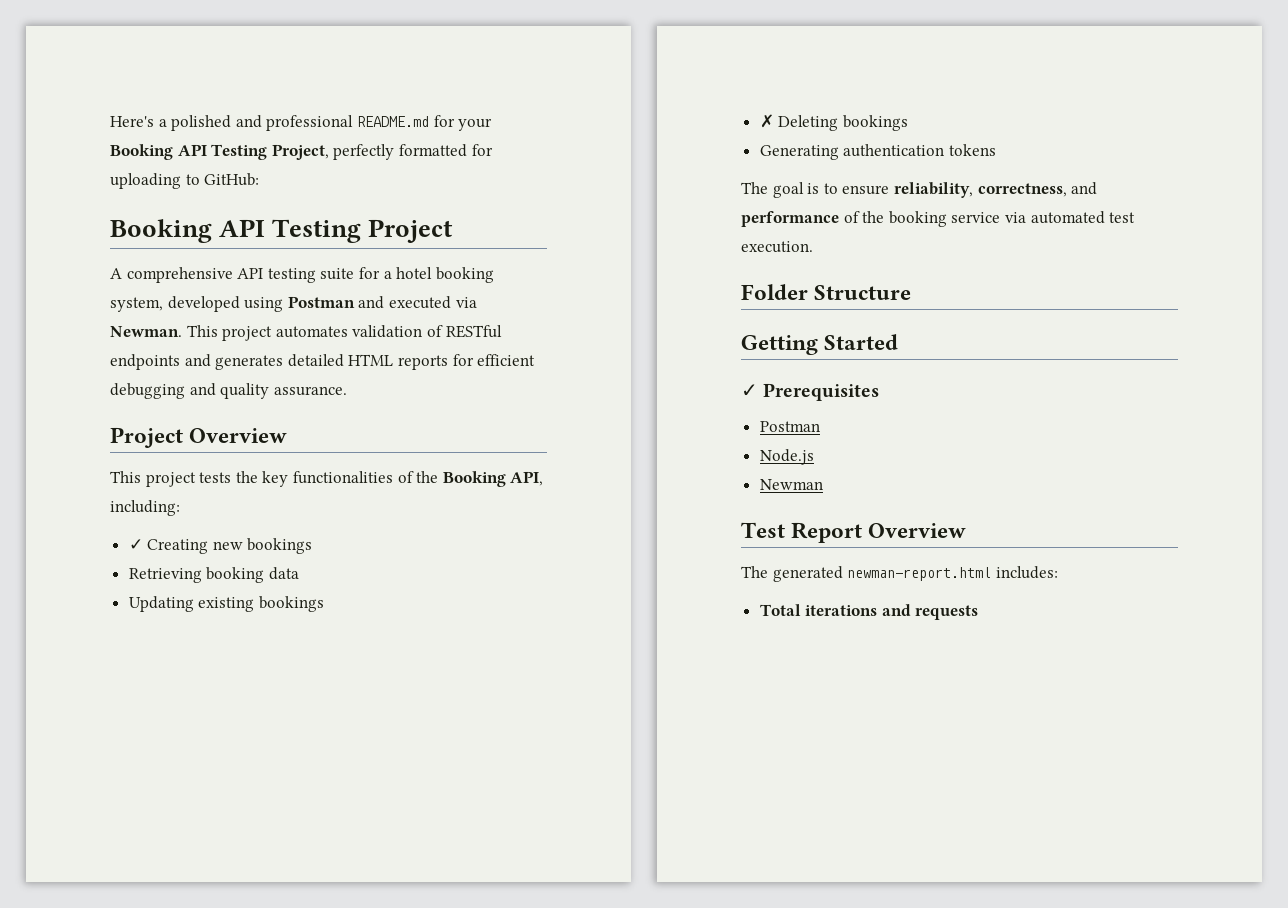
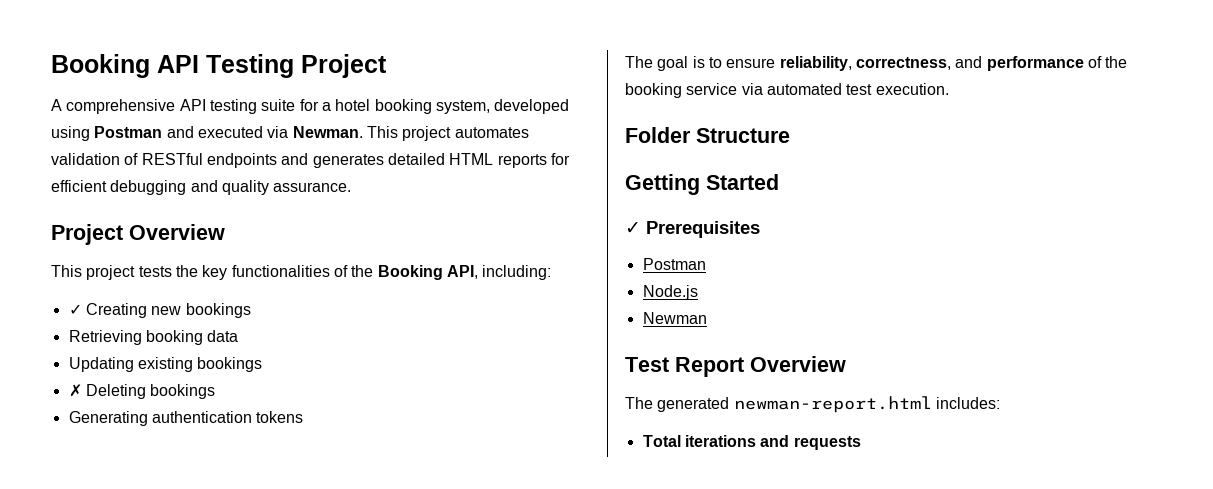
[110,115,493,131] [110,144,493,160] [110,173,260,189] Here's a polished and professional README.md for your Booking API Testing Project, perfectly formatted for uploading to GitHub: // -> (51, 66) none

